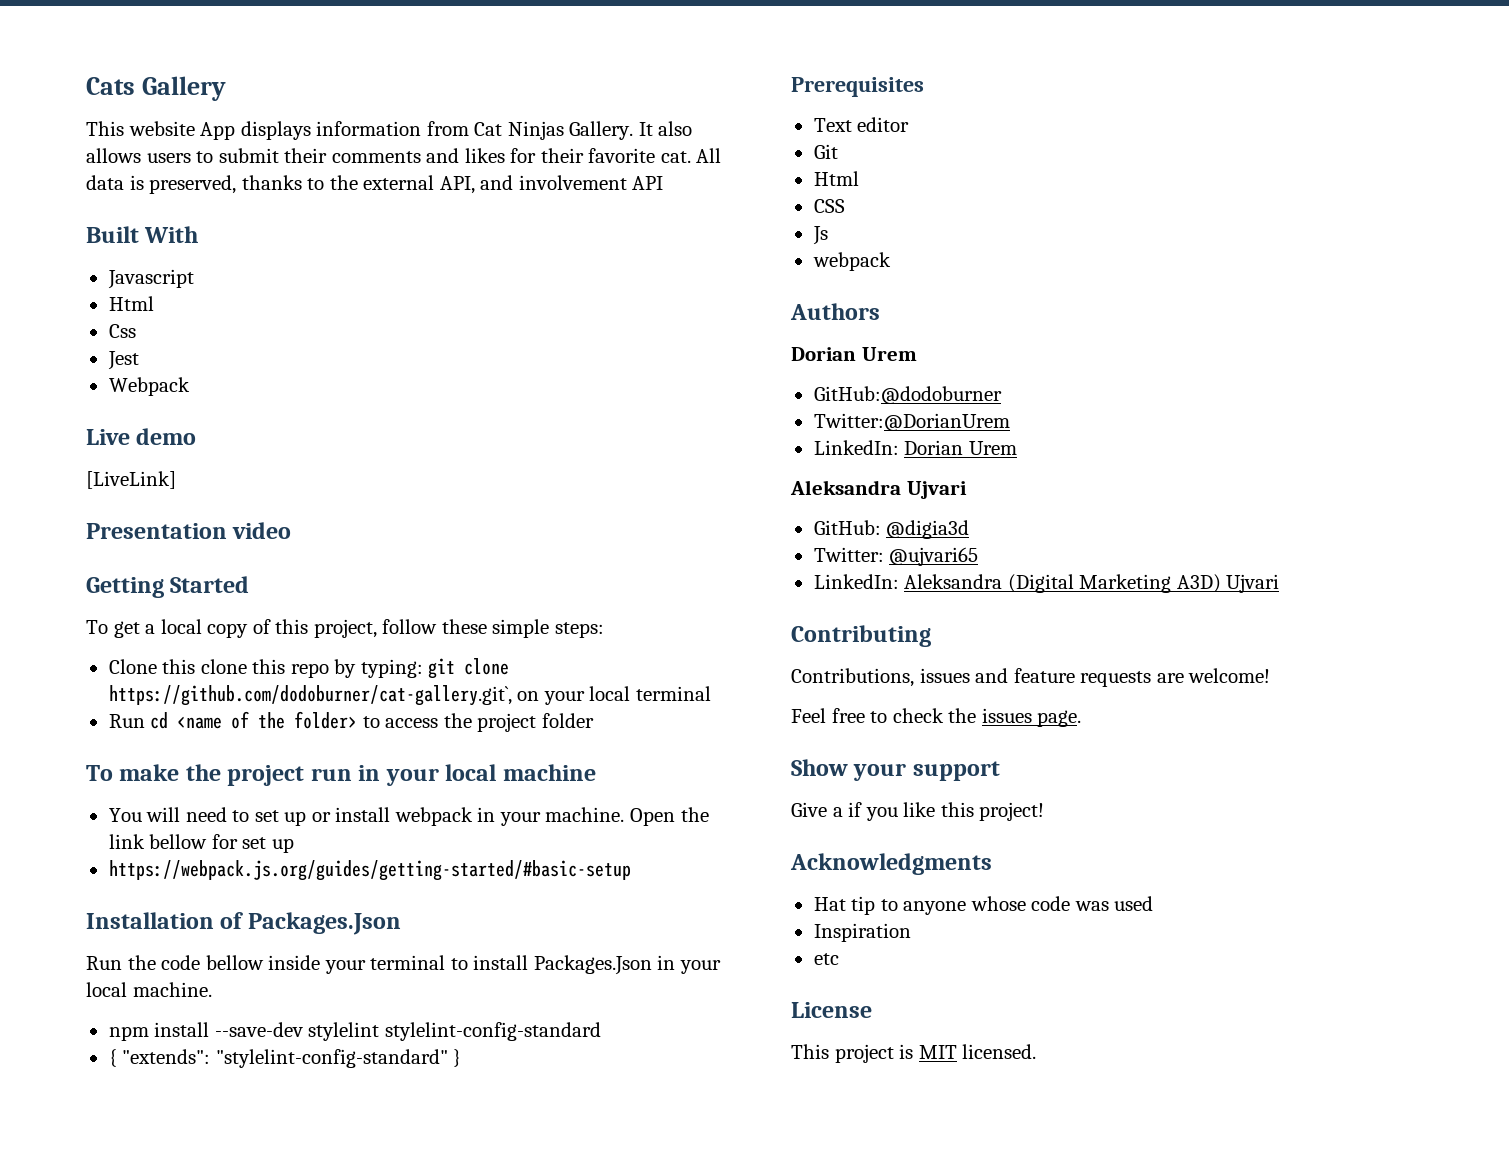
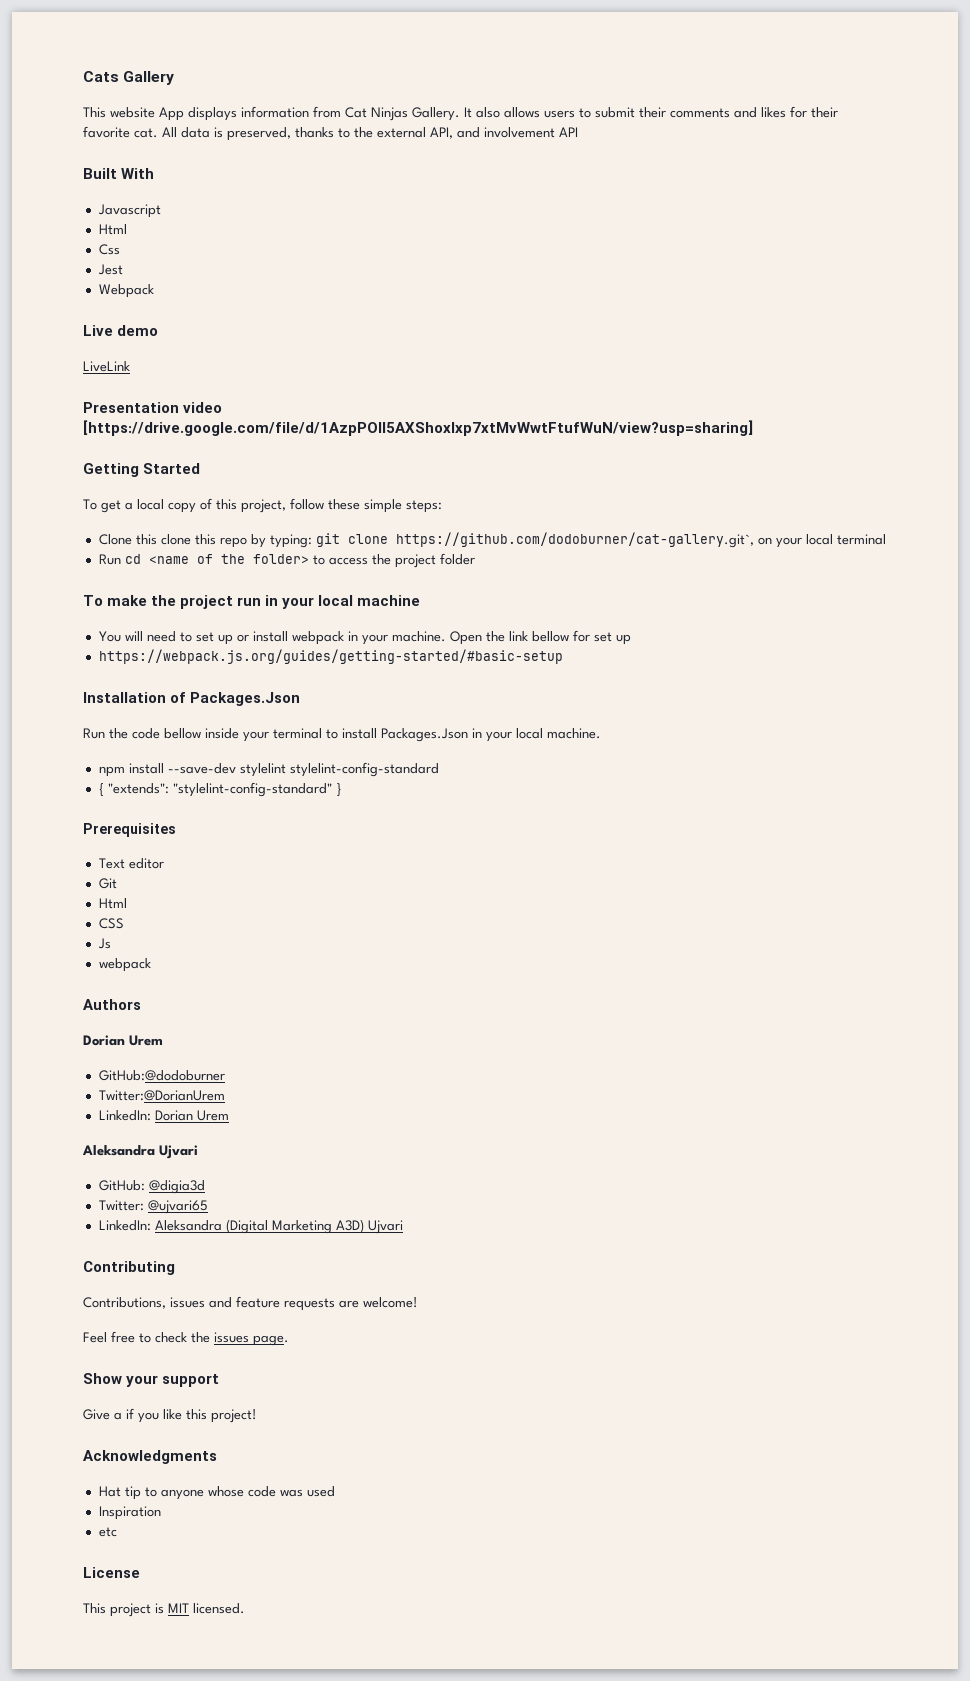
[86,471,176,489] [LiveLink] -> [83,361,130,372] LiveLink
(292, 530) none -> [83,420,753,436] [https://drive.google.com/file/d/1AzpPOII5AXShoxlxp7xtMvWwtFtufWuN/view?usp=sharing]

